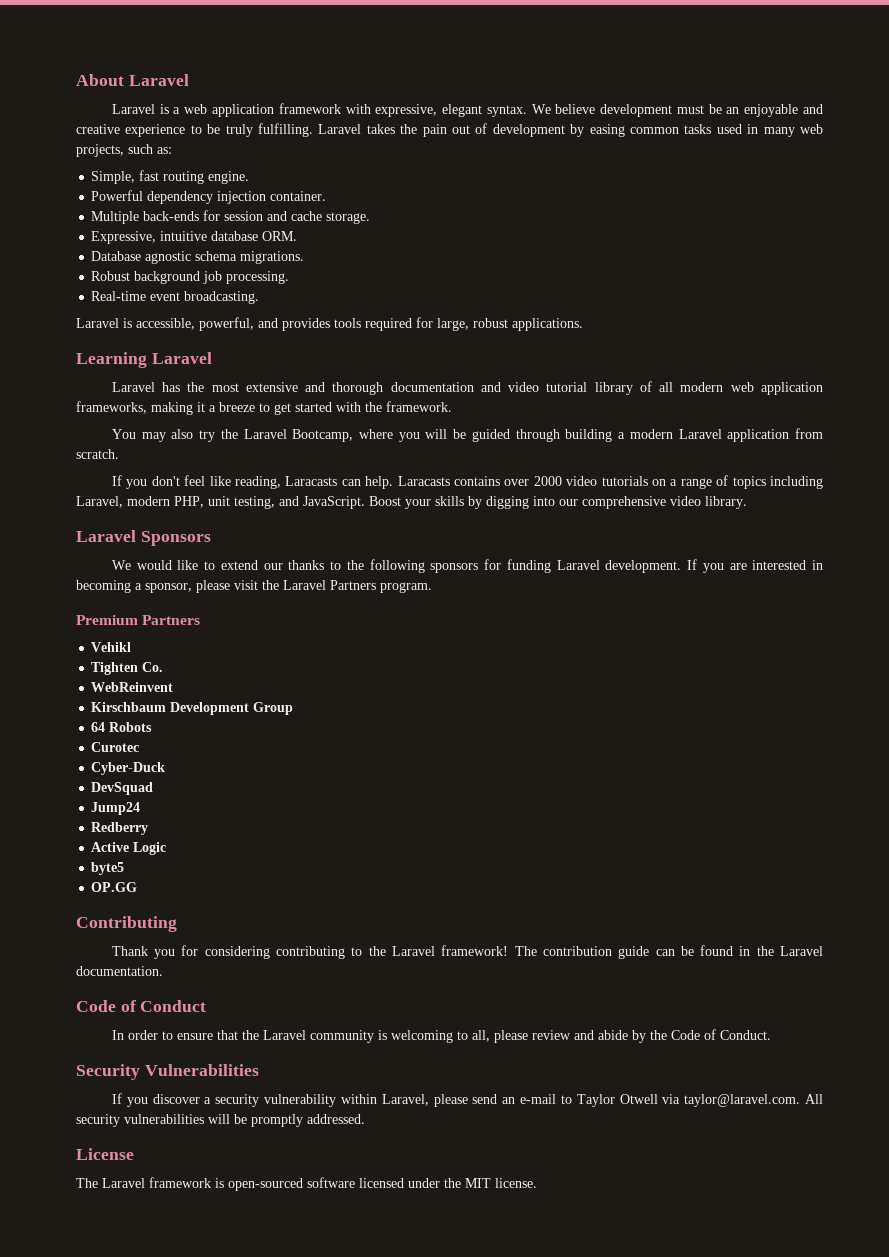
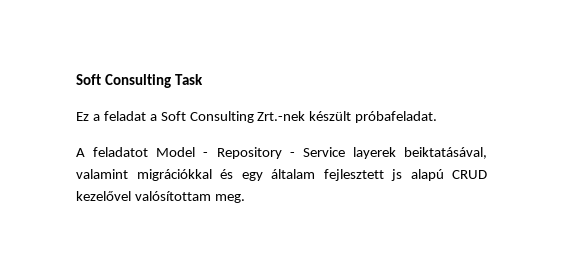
[76,74,189,86] [111,103,823,117] [76,123,823,137] [76,144,172,157] [91,170,250,184] [91,190,327,204] [91,210,371,224] [91,231,298,244] [91,251,305,264] [91,271,290,284] [91,291,260,304] [76,317,583,331] [76,352,212,368] [111,381,823,395] [76,401,452,415] [111,428,824,442] [76,449,119,459] [111,475,823,489] [76,496,747,509] [76,530,211,546] [111,559,823,573] [76,580,432,593] [76,615,201,625] [91,642,132,652] [91,662,164,675] [91,682,174,692] [91,702,294,715] [91,722,153,732] [91,742,140,752] [91,762,166,775] [91,782,154,795] [91,802,141,815] [91,822,149,835] [91,842,167,855] [91,862,125,875] [91,882,138,892] [76,916,177,932] [111,945,824,959] [76,966,163,976] [76,1000,207,1012] [111,1029,771,1043] [76,1064,259,1080] [111,1093,824,1107] [76,1114,365,1127] [76,1148,134,1160] [76,1177,537,1191] About Laravel // Laravel is a web application framework with expressive, elegant syntax. We believe development must be an enjoyable and creative experience to be truly fulfilling. Laravel takes the pain out of development by easing common tasks used in many web projects, such as: // Simple, fast routing engine. // Powerful dependency injection container. // Multiple back-ends for session and cache storage. // Expressive, intuitive database ORM. // Database agnostic schema migrations. // Robust background job processing. // Real-time event broadcasting. // Laravel is accessible, powerful, and provides tools required for large, robust applications. // Learning Laravel // Laravel has the most extensive and thorough documentation and video tutorial library of all modern web application frameworks, making it a breeze to get started with the framework. // You may also try the Laravel Bootcamp, where you will be guided through building a modern Laravel application from scratch. // If you don't feel like reading, Laracasts can help. Laracasts contains over 2000 video tutorials on a range of topics including Laravel, modern PHP, unit testing, and JavaScript. Boost your skills by digging into our comprehensive video library. // Laravel Sponsors // We would like to extend our thanks to the following sponsors for funding Laravel development. If you are interested in becoming a sponsor, please visit the Laravel Partners program. // Premium Partners // Vehikl // Tighten Co. // WebReinvent // Kirschbaum Development Group // 64 Robots // Curotec // Cyber-Duck // DevSquad // Jump24 // Redberry // Active Logic // byte5 // OP.GG // Contributing // Thank you for considering contributing to the Laravel framework! The contribution guide can be found in the Laravel documentation. // Code of Conduct // In order to ensure that the Laravel community is welcoming to all, please review and abide by the Code of Conduct. // Security Vulnerabilities // If you discover a security vulnerability within Laravel, please send an e-mail to Taylor Otwell via taylor@laravel.com. All security vulnerabilities will be promptly addressed. // License // The Laravel framework is open-sourced software licensed under the MIT license. -> [76,74,203,88] [76,111,438,123] [76,147,487,159] [76,169,487,181] [76,191,245,203] Soft Consulting Task // Ez a feladat a Soft Consulting Zrt.-nek készült próbafeladat. // A feladatot Model - Repository - Service layerek beiktatásával, valamint migrációkkal és egy általam fejlesztett js alapú CRUD kezelővel valósítottam meg.

